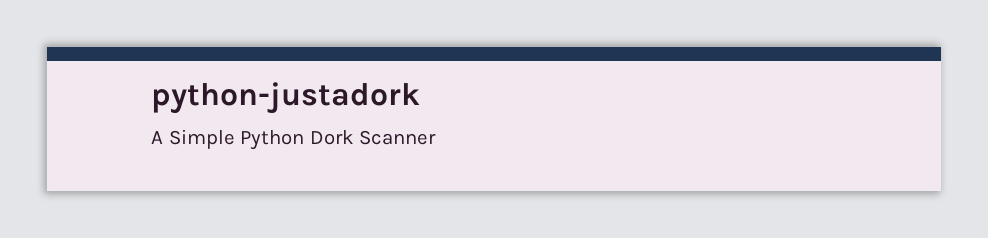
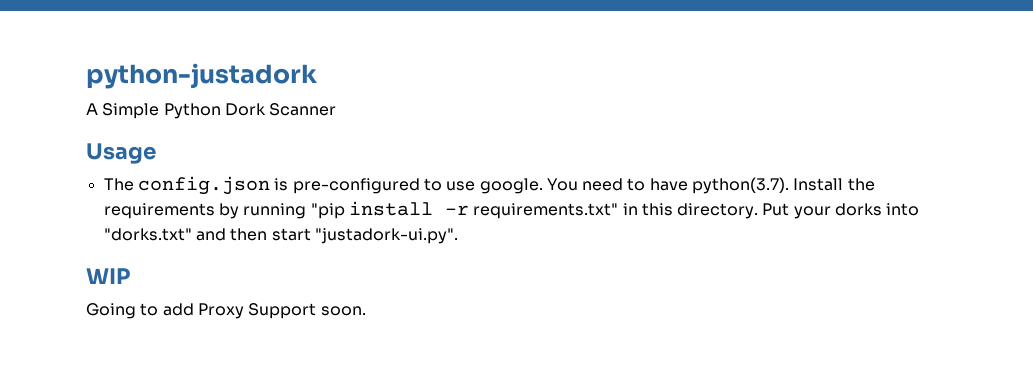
(437, 137) none -> [86,143,156,164] [103,176,875,195] [103,201,920,219] [103,228,458,244] [86,268,130,284] [86,303,366,319] // Usage // The config.json is pre-configured to use google. You need to have python(3.7). Install the requirements by running "pip install -r requirements.txt" in this directory. Put your dorks into "dorks.txt" and then start "justadork-ui.py". // WIP // Going to add Proxy Support soon.

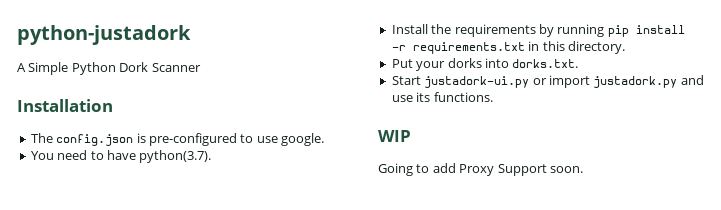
[86,143,156,164] Usage -> [17,99,113,112] Installation
(543, 186) none -> (324, 139) //
(790, 185) none -> (212, 156) //
[310,203,345,219] "pip -> [607,25,629,37] pip
[473,203,619,219] requirements.txt" -> [412,42,525,54] requirements.txt
(759, 211) none -> (625, 47) //
[103,228,458,244] "dorks.txt" and then start "justadork-ui.py". -> [512,59,579,68] [391,75,704,88] [391,92,493,102] dorks.txt. // Start justadork-ui.py or import justadork.py and use its functions.

